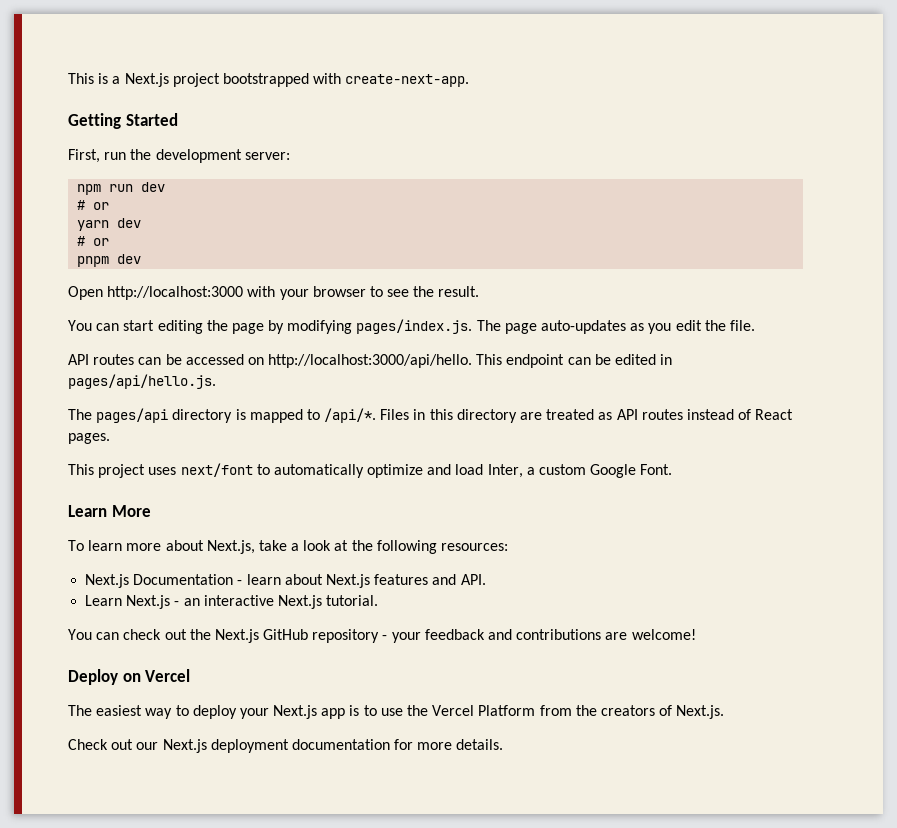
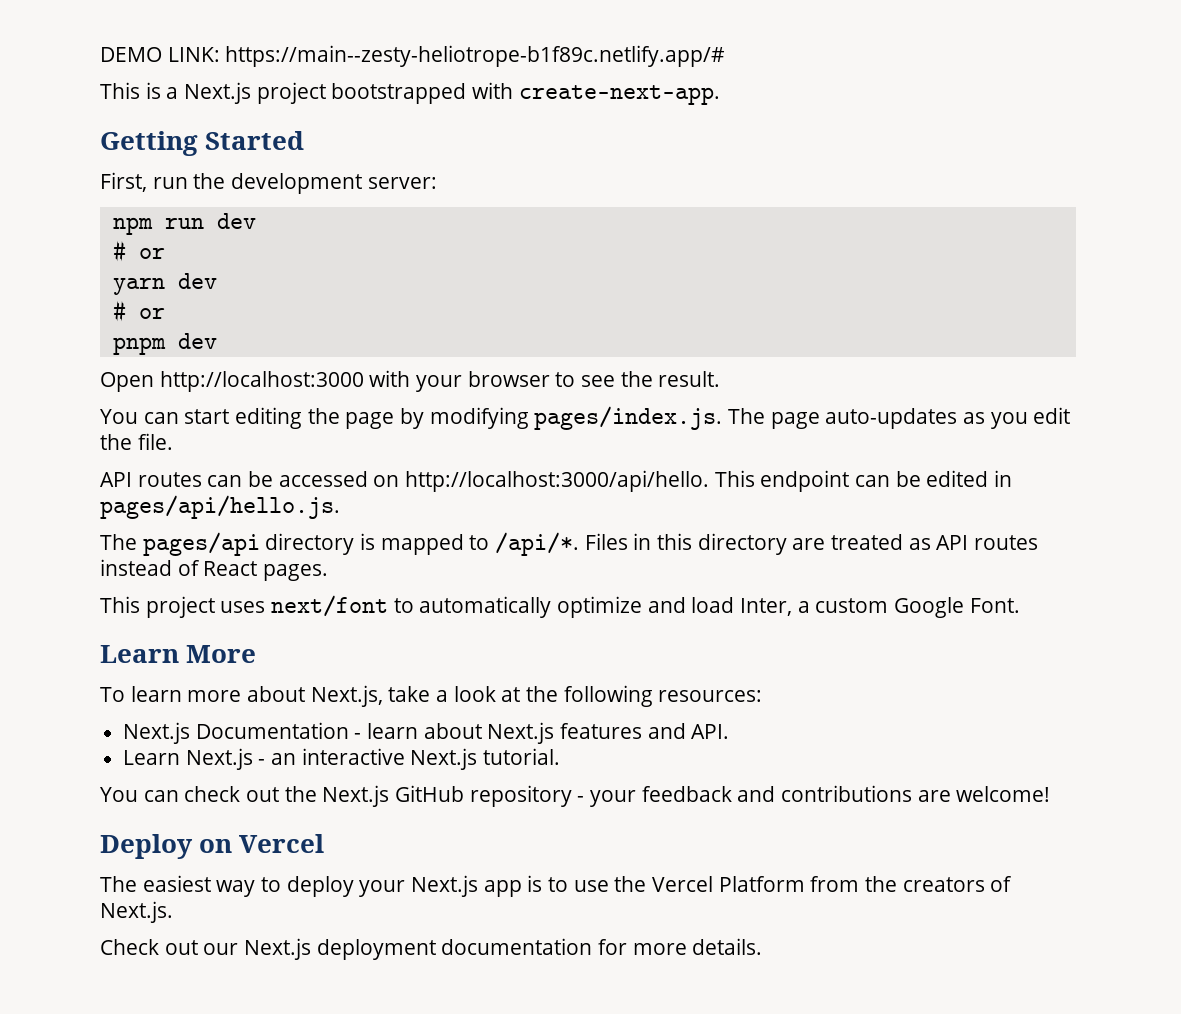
(68, 78) none -> [100,45,726,67] DEMO LINK: https://main--zesty-heliotrope-b1f89c.netlify.app/# //

